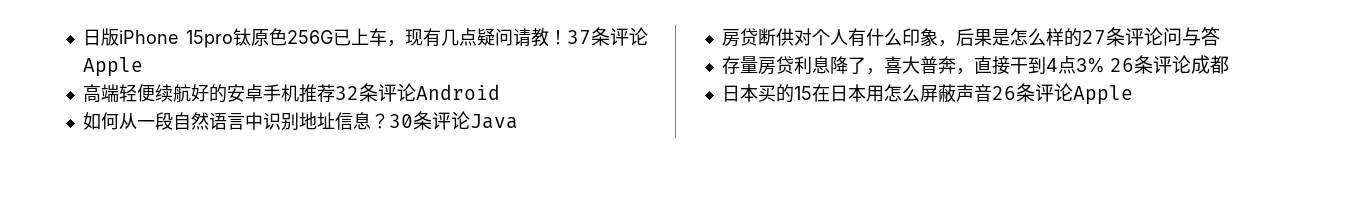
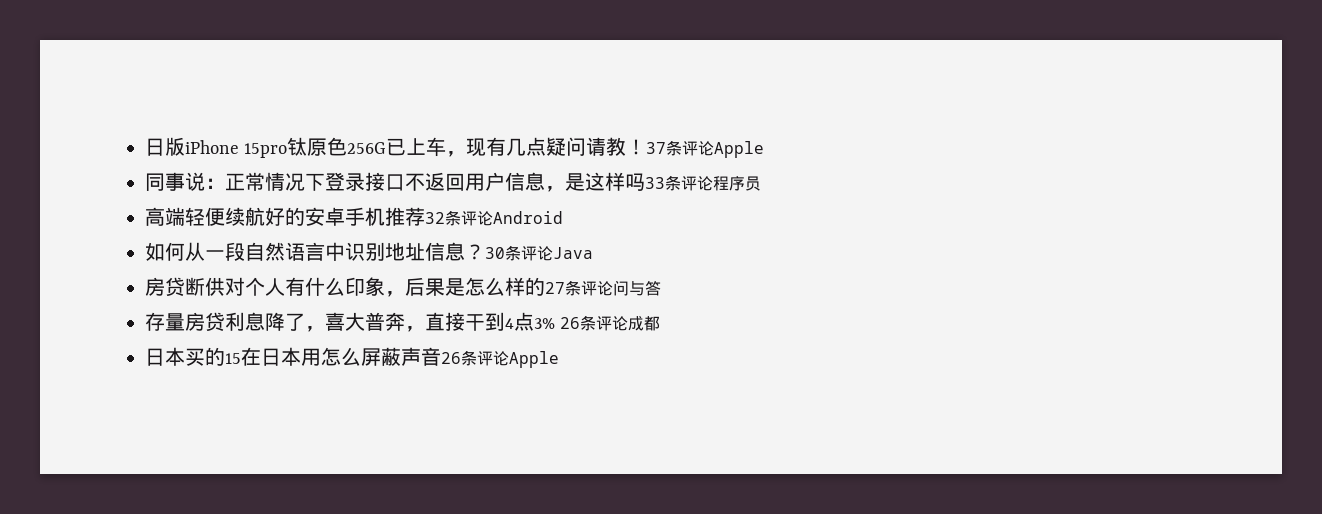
(143, 67) none -> [145,172,761,192] // 同事说：正常情况下登录接口不返回用户信息，是这样吗33条评论程序员

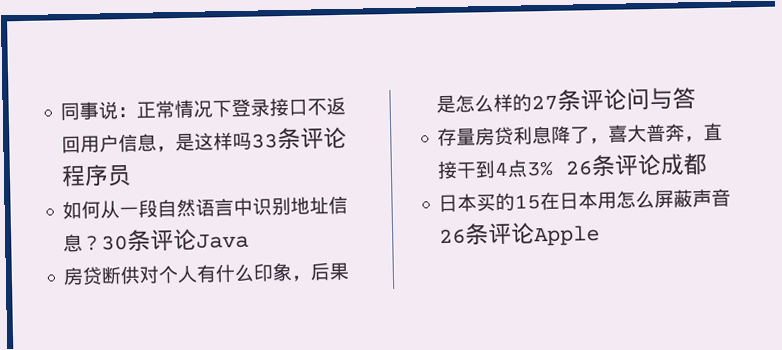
[145,137,765,158] 日版iPhone 15pro钛原色256G已上车，现有几点疑问请教！37条评论Apple // -> (60, 111) none
[145,207,563,226] // 高端轻便续航好的安卓手机推荐32条评论Android -> (133, 175) none

